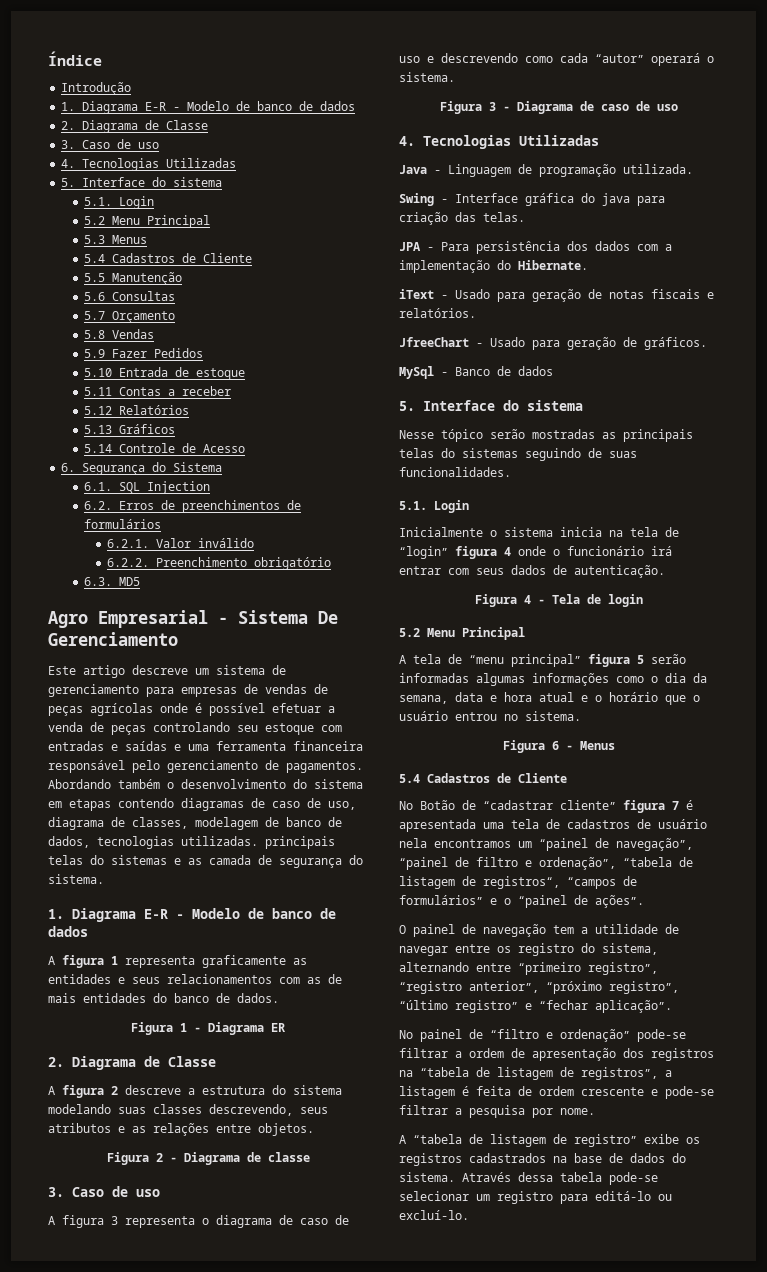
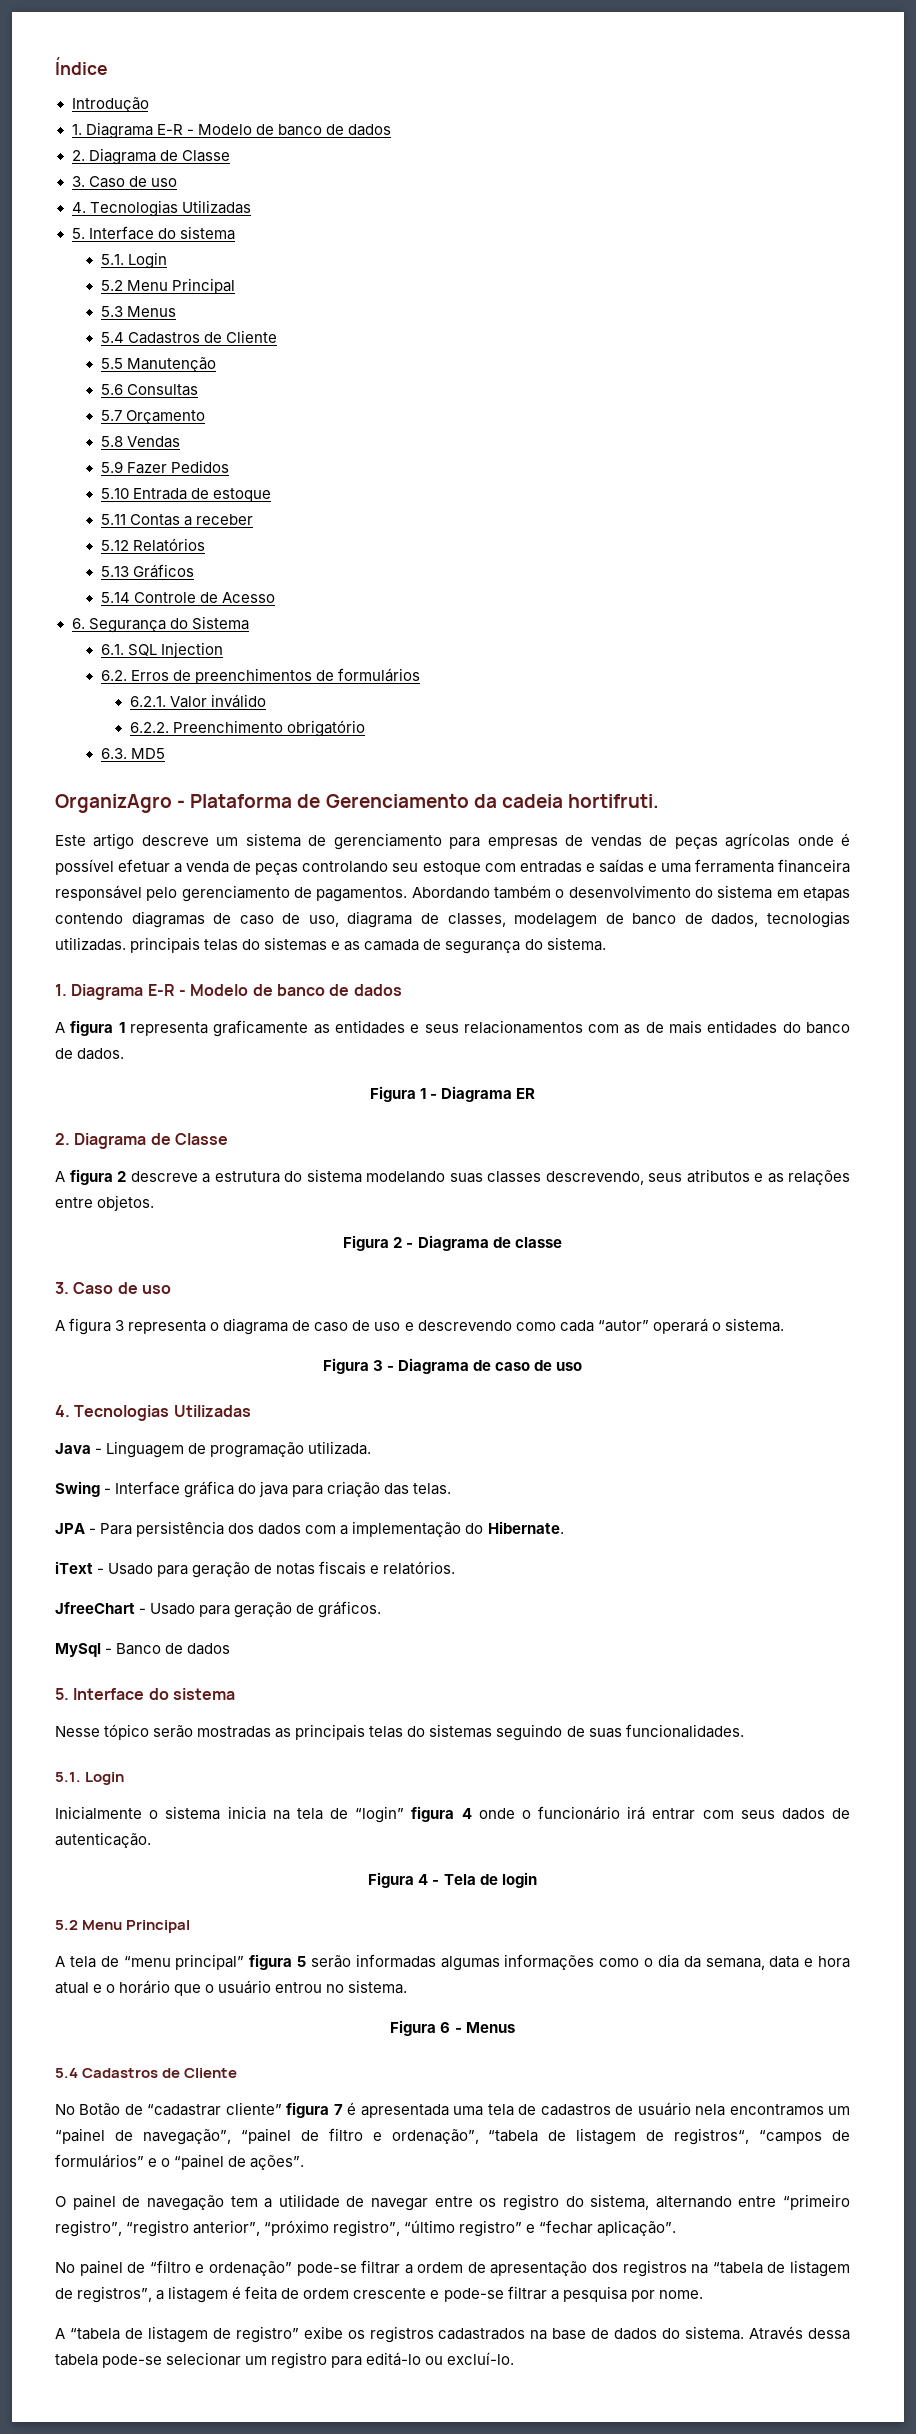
[48,610,338,628] [48,632,178,646] Agro Empresarial - Sistema De Gerenciamento -> [55,794,659,813] OrganizAgro - Plataforma de Gerenciamento da cadeia hortifruti.

